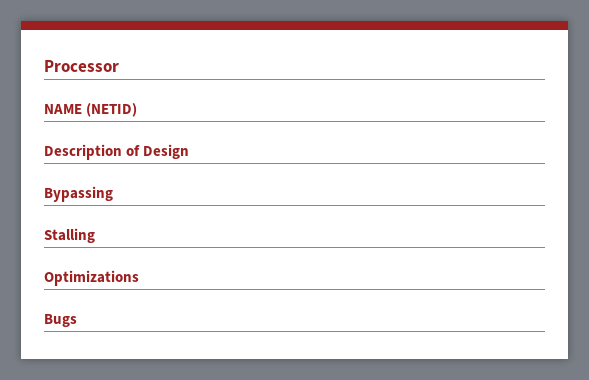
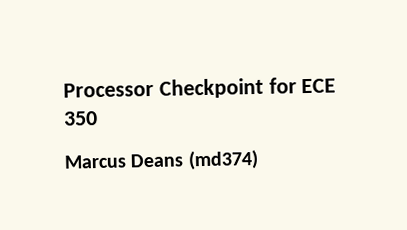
[44,103,138,117] [44,144,190,160] [44,186,113,202] [44,228,95,243] [44,270,139,286] [44,314,77,327] // NAME (NETID) // Description of Design // Bypassing // Stalling // Optimizations // Bugs -> [158,77,337,99] [63,111,98,126] [64,149,259,171] Checkpoint for ECE 350 // Marcus Deans (md374)

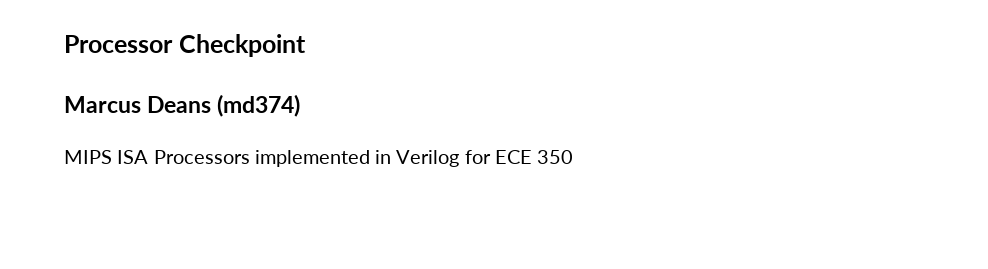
[268,77,337,94] [63,111,98,126] for ECE 350 -> (306, 45) none
(259, 160) none -> [64,150,574,167] // MIPS ISA Processors implemented in Verilog for ECE 350

